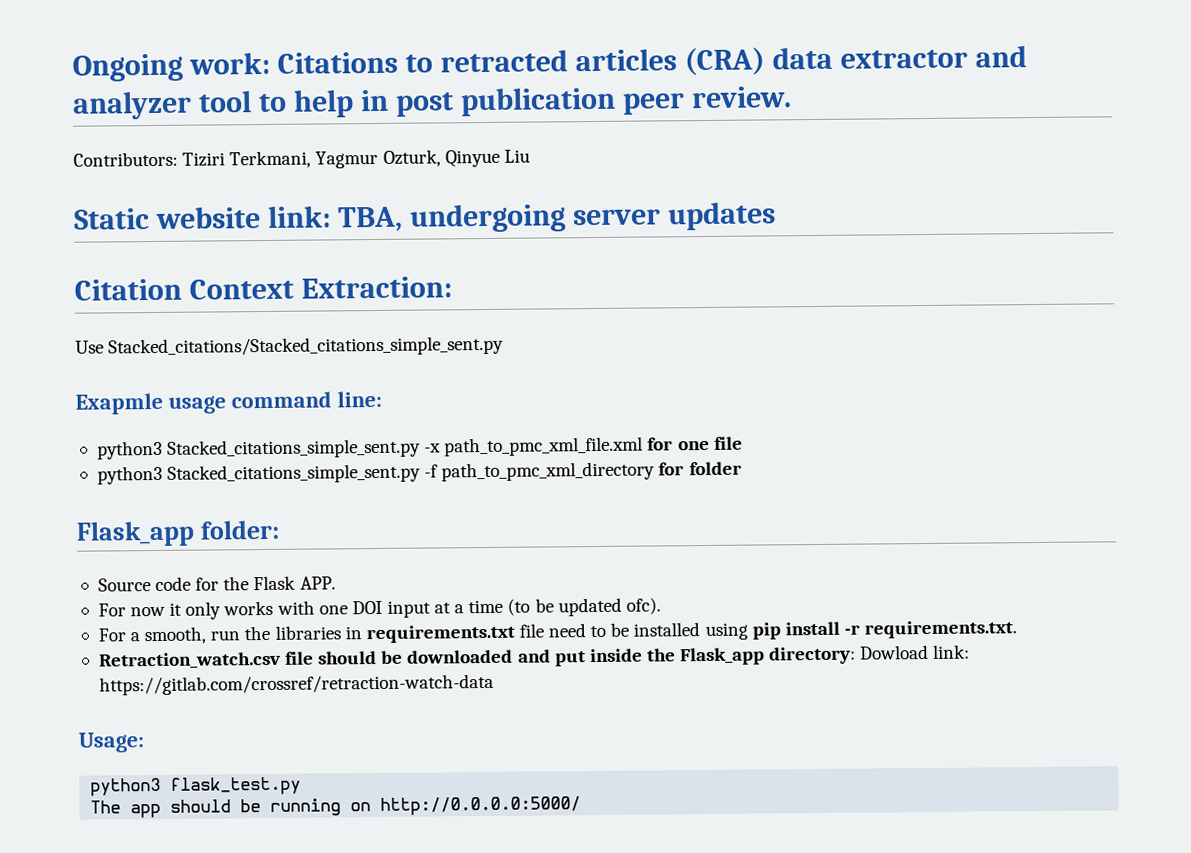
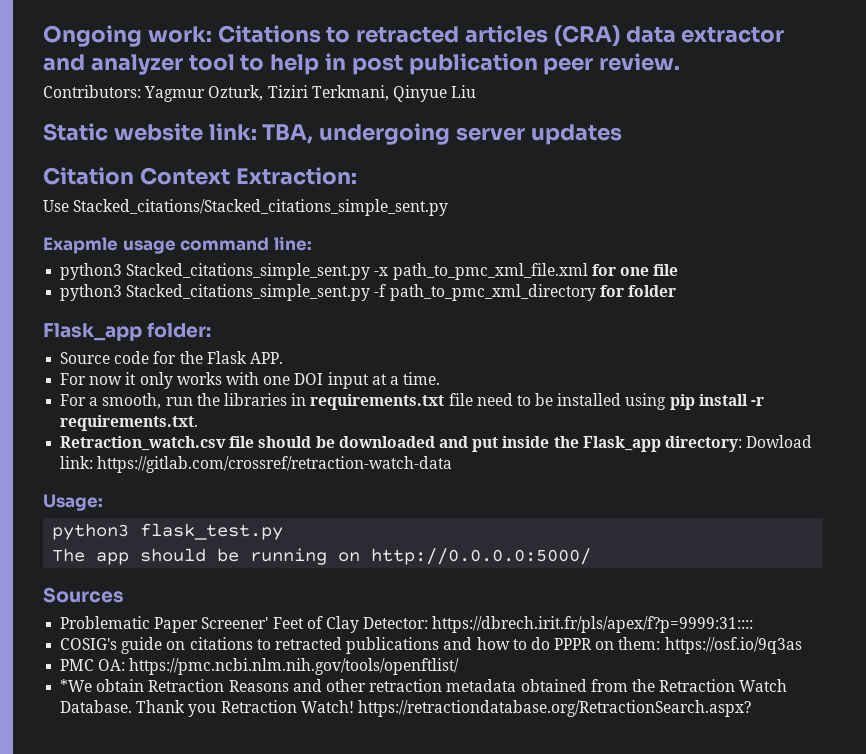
[182,149,441,169] Tiziri Terkmani, Yagmur Ozturk, -> [144,85,389,102] Yagmur Ozturk, Tiziri Terkmani,
[468,597,661,617] time (to be updated ofc). -> [403,372,441,385] time.
(582, 806) none -> [43,587,124,603] [60,616,754,633] [60,637,802,654] [60,658,460,675] [60,679,788,692] [60,700,751,717] // Sources // Problematic Paper Screener' Feet of Clay Detector: https://dbrech.irit.fr/pls/apex/f?p=9999:31:::: // COSIG's guide on citations to retracted publications and how to do PPPR on them: https://osf.io/9q3as // PMC OA: https://pmc.ncbi.nlm.nih.gov/tools/openftlist/ // *We obtain Retraction Reasons and other retraction metadata obtained from the Retraction Watch Database. Thank you Retraction Watch! https://retractiondatabase.org/RetractionSearch.aspx?

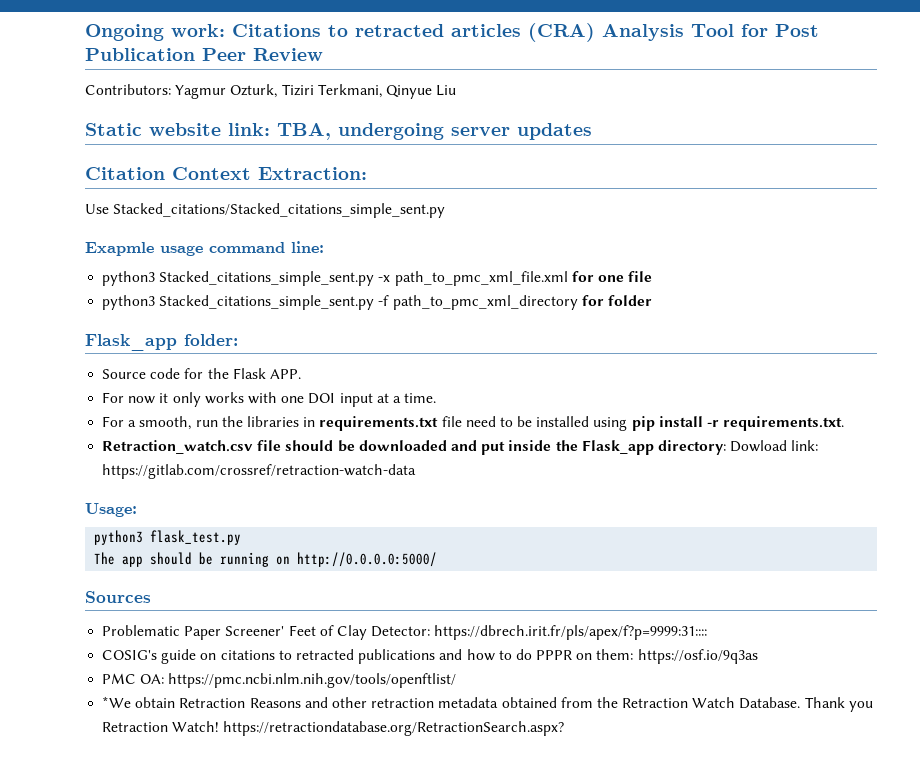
[625,26,785,43] [43,53,681,75] data extractor and analyzer tool to help in post publication peer review. -> [602,24,819,41] [85,48,323,61] Analysis Tool for Post Publication Peer Review

